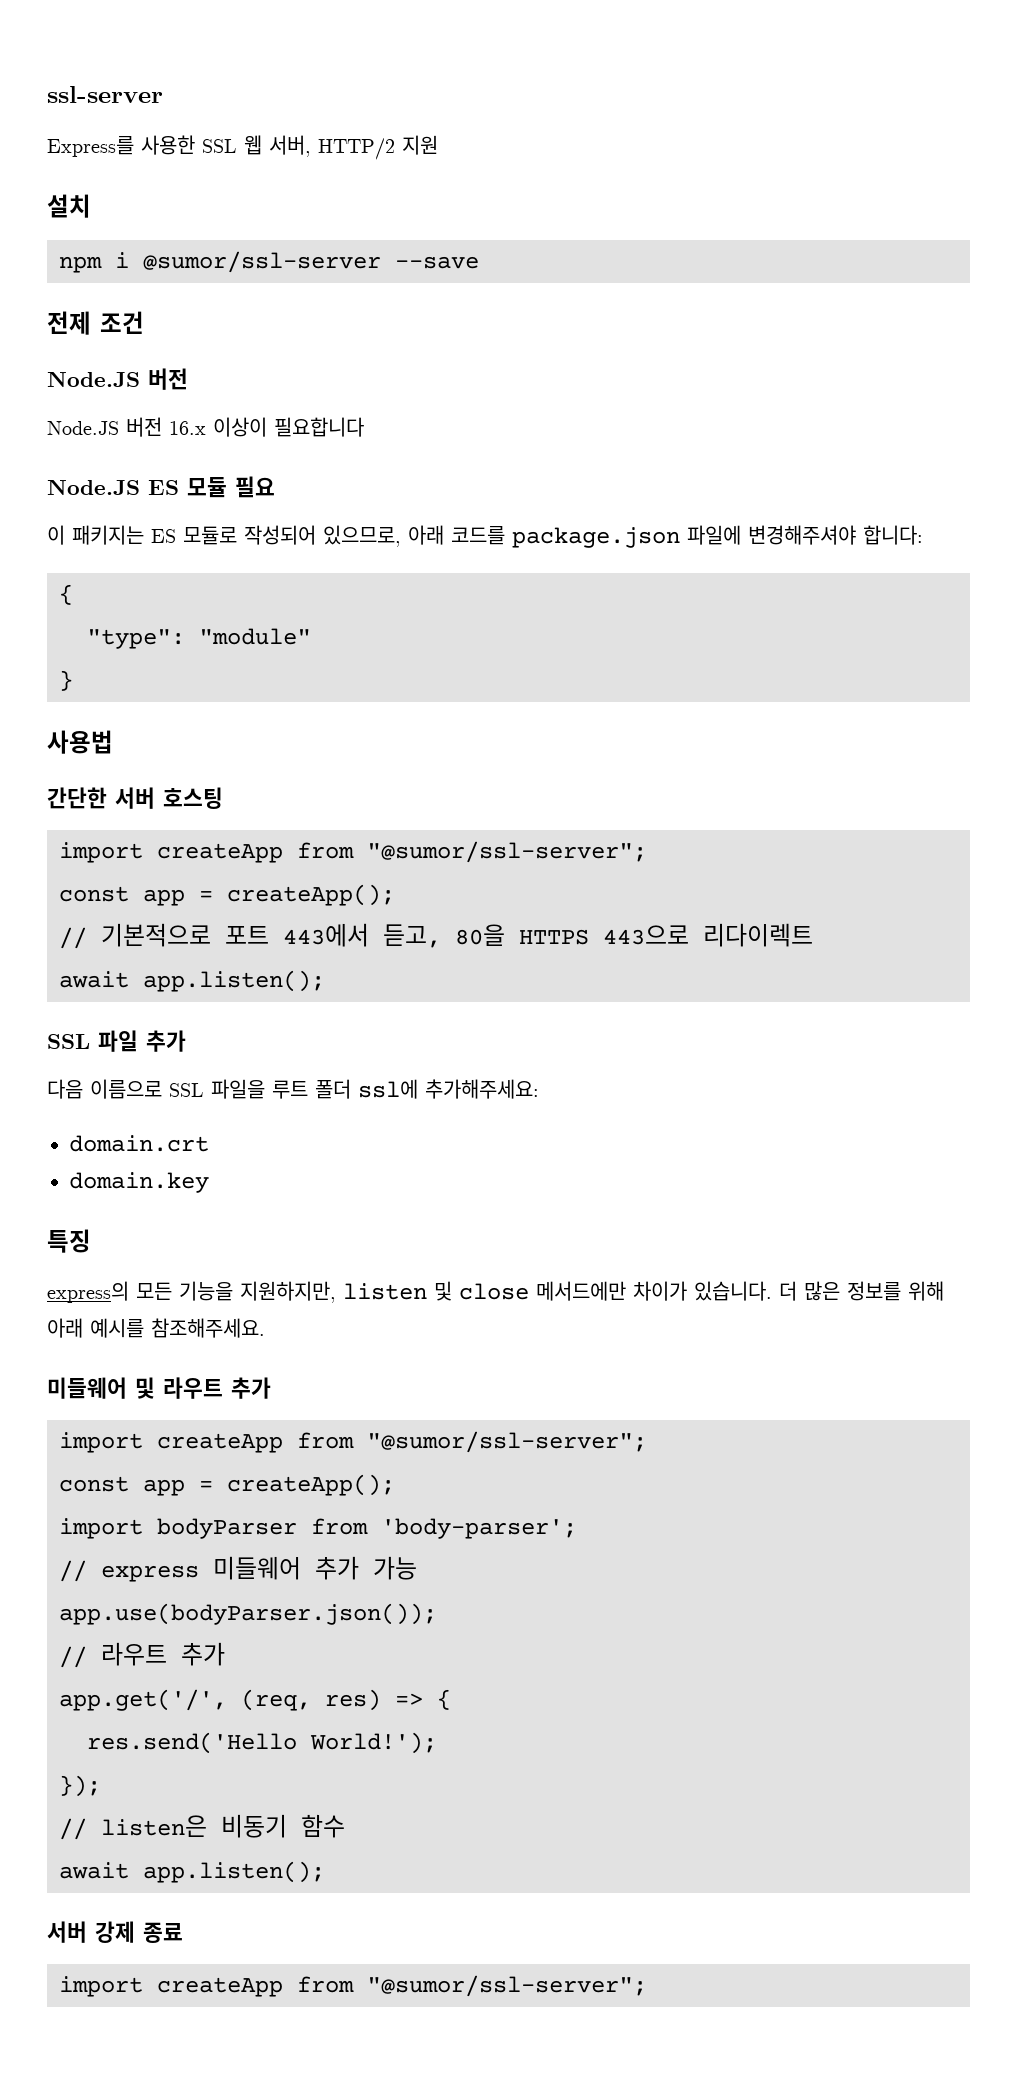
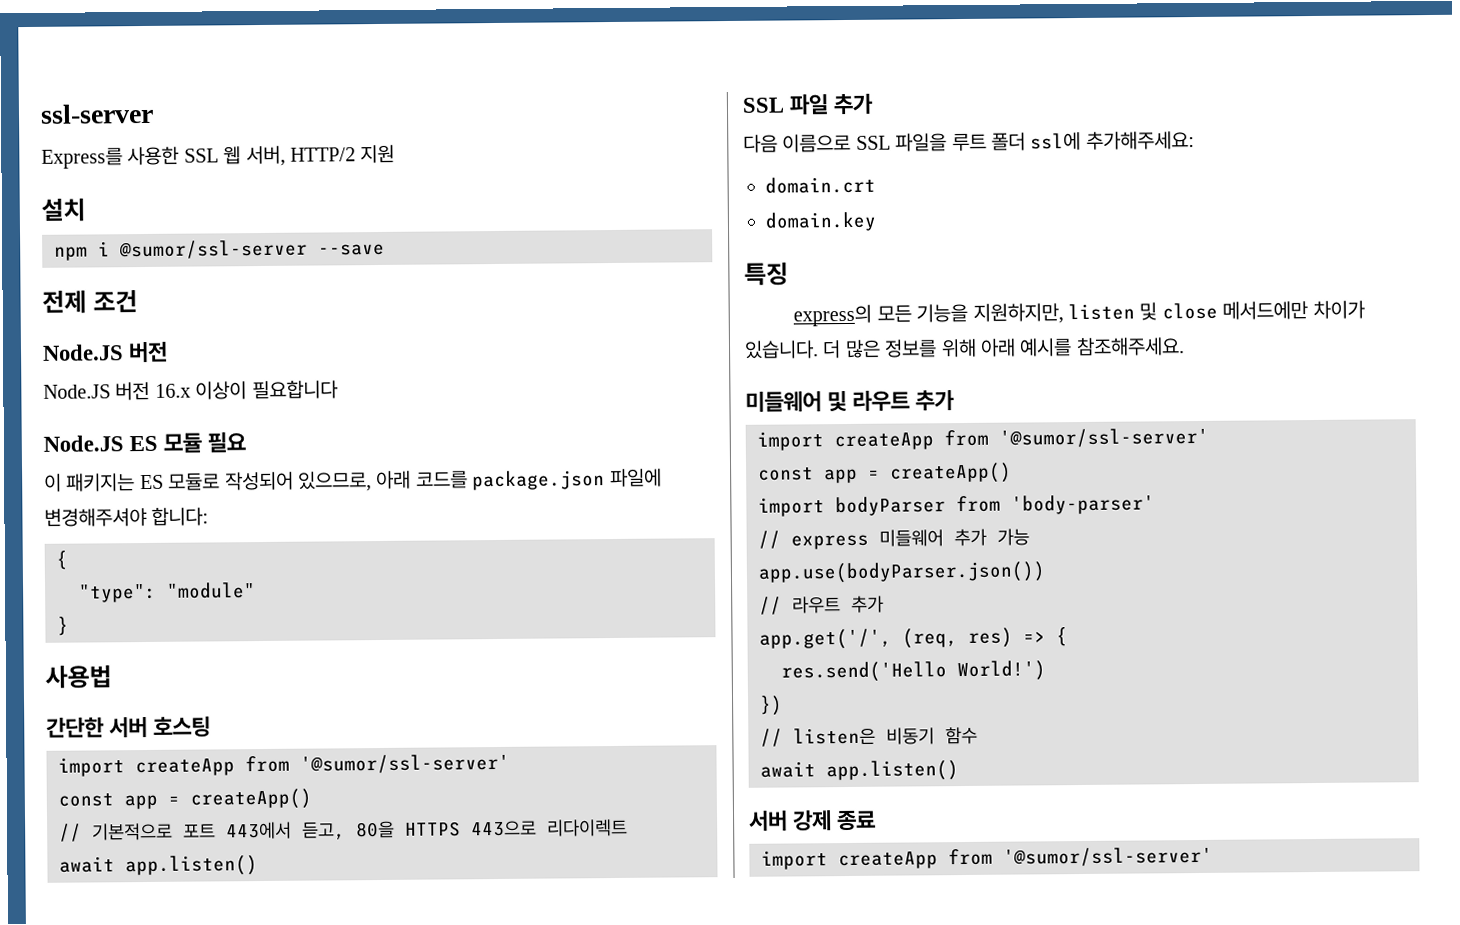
[367,841,647,863] [59,884,395,906] "@sumor/ssl-server"; // const app = createApp(); -> [300,753,510,774] [58,788,312,810] '@sumor/ssl-server' // const app = createApp()
[143,970,325,992] app.listen(); -> [125,855,258,877] app.listen()
[367,1431,647,1453] [59,1474,395,1496] "@sumor/ssl-server"; // const app = createApp(); -> [999,427,1209,448] [758,462,1012,484] '@sumor/ssl-server' // const app = createApp()
[381,1518,577,1539] 'body-parser'; -> [1011,494,1155,515] 'body-parser'
[59,1603,437,1625] app.use(bodyParser.json()); -> [758,561,1046,584] app.use(bodyParser.json())
[310,1732,437,1754] [59,1775,101,1797] World!'); // }); -> [957,660,1046,682] [759,695,783,716] World!') // })
[143,1861,325,1883] app.listen(); -> [826,760,959,782] app.listen()
[367,1975,647,1997] "@sumor/ssl-server"; -> [1003,846,1213,867] '@sumor/ssl-server'

